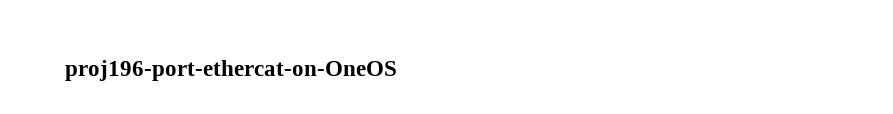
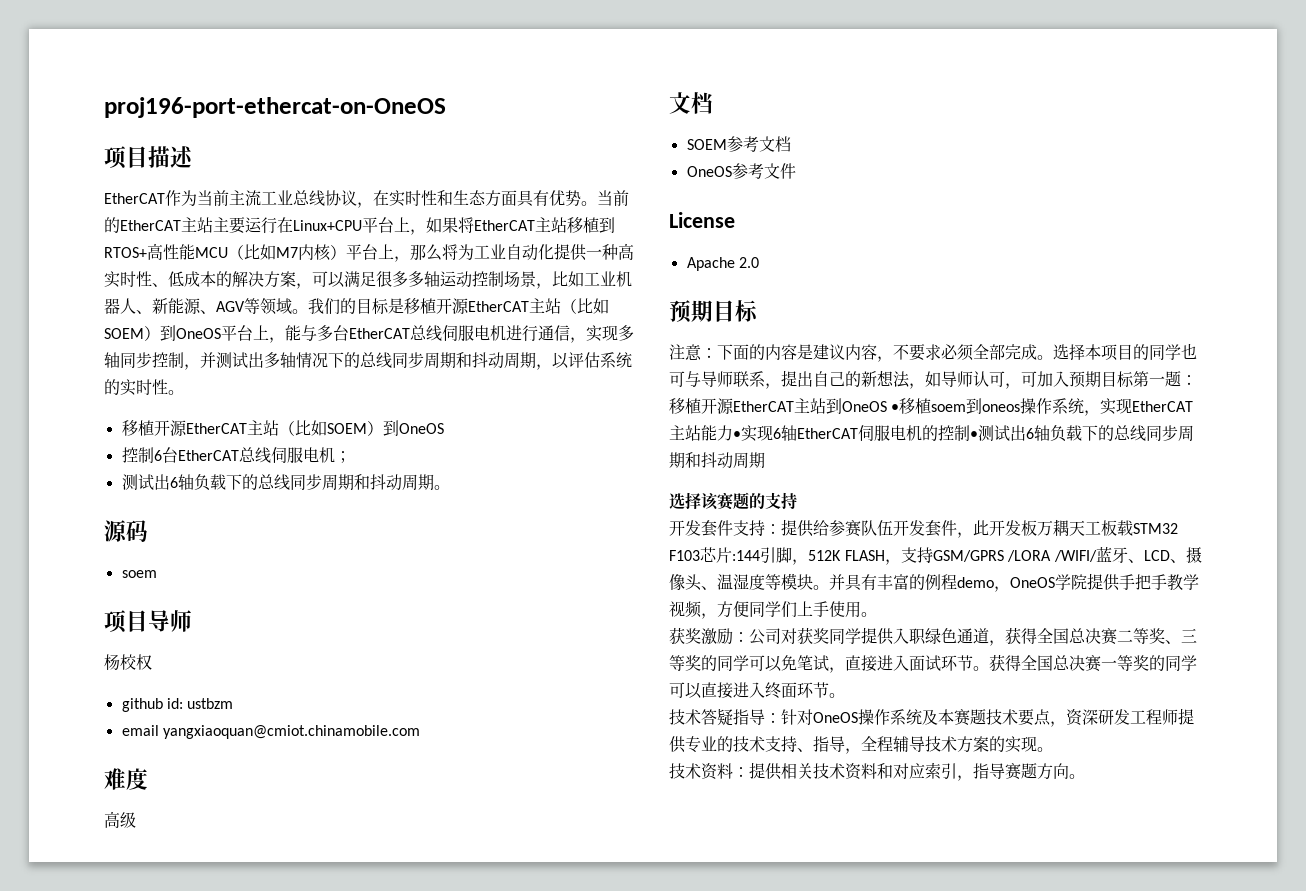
(397, 70) none -> [104,146,193,169] [104,190,629,208] [104,217,615,235] [104,243,634,262] [104,271,632,289] [104,298,609,315] [104,325,634,343] [104,352,632,370] [104,379,184,396] [121,420,444,436] [121,447,351,463] [121,474,450,491] [104,520,148,542] [121,570,157,578] [104,610,192,633] [104,654,152,671] [121,698,234,712] [121,725,420,739] [104,768,148,790] [104,811,136,828] [669,92,713,114] [686,136,791,152] [686,163,796,179] [669,212,735,228] [686,257,759,271] [669,300,758,323] [669,343,1197,362] [669,370,1197,389] [669,398,1194,416] [669,425,1194,442] [669,452,765,469] [669,492,797,510] [669,519,1178,538] [669,546,1202,565] [669,573,1199,592] [669,601,877,619] [669,627,1197,646] [669,654,1197,673] [669,682,845,699] [669,708,1194,727] [669,736,1053,754] [669,762,1085,781] // 项目描述 // EtherCAT作为当前主流工业总线协议，在实时性和生态方面具有优势。当前的EtherCAT主站主要运行在Linux+CPU平台上，如果将EtherCAT主站移植到RTOS+高性能MCU（比如M7内核）平台上，那么将为工业自动化提供一种高实时性、低成本的解决方案，可以满足很多多轴运动控制场景，比如工业机器人、新能源、AGV等领域。我们的目标是移植开源EtherCAT主站（比如SOEM）到OneOS平台上，能与多台EtherCAT总线伺服电机进行通信，实现多轴同步控制，并测试出多轴情况下的总线同步周期和抖动周期，以评估系统的实时性。 // 移植开源EtherCAT主站（比如SOEM）到OneOS // 控制6台EtherCAT总线伺服电机； // 测试出6轴负载下的总线同步周期和抖动周期。 // 源码 // soem // 项目导师 // 杨校权 // github id: ustbzm // email yangxiaoquan@cmiot.chinamobile.com // 难度 // 高级 // 文档 // SOEM参考文档 // OneOS参考文件 // License // Apache 2.0 // 预期目标 // 注意：下面的内容是建议内容，不要求必须全部完成。选择本项目的同学也可与导师联系，提出自己的新想法，如导师认可，可加入预期目标第一题：移植开源EtherCAT主站到OneOS •移植soem到oneos操作系统，实现EtherCAT主站能力•实现6轴EtherCAT伺服电机的控制•测试出6轴负载下的总线同步周期和抖动周期 // 选择该赛题的支持 // 开发套件支持：提供给参赛队伍开发套件，此开发板万耦天工板载STM32 F103芯片:144引脚，512K FLASH，支持GSM/GPRS /LORA /WIFI/蓝牙、LCD、摄像头、温湿度等模块。并具有丰富的例程demo，OneOS学院提供手把手教学视频，方便同学们上手使用。 // 获奖激励：公司对获奖同学提供入职绿色通道，获得全国总决赛二等奖、三等奖的同学可以免笔试，直接进入面试环节。获得全国总决赛一等奖的同学可以直接进入终面环节。 // 技术答疑指导：针对OneOS操作系统及本赛题技术要点，资深研发工程师提供专业的技术支持、指导，全程辅导技术方案的实现。 // 技术资料：提供相关技术资料和对应索引，指导赛题方向。

